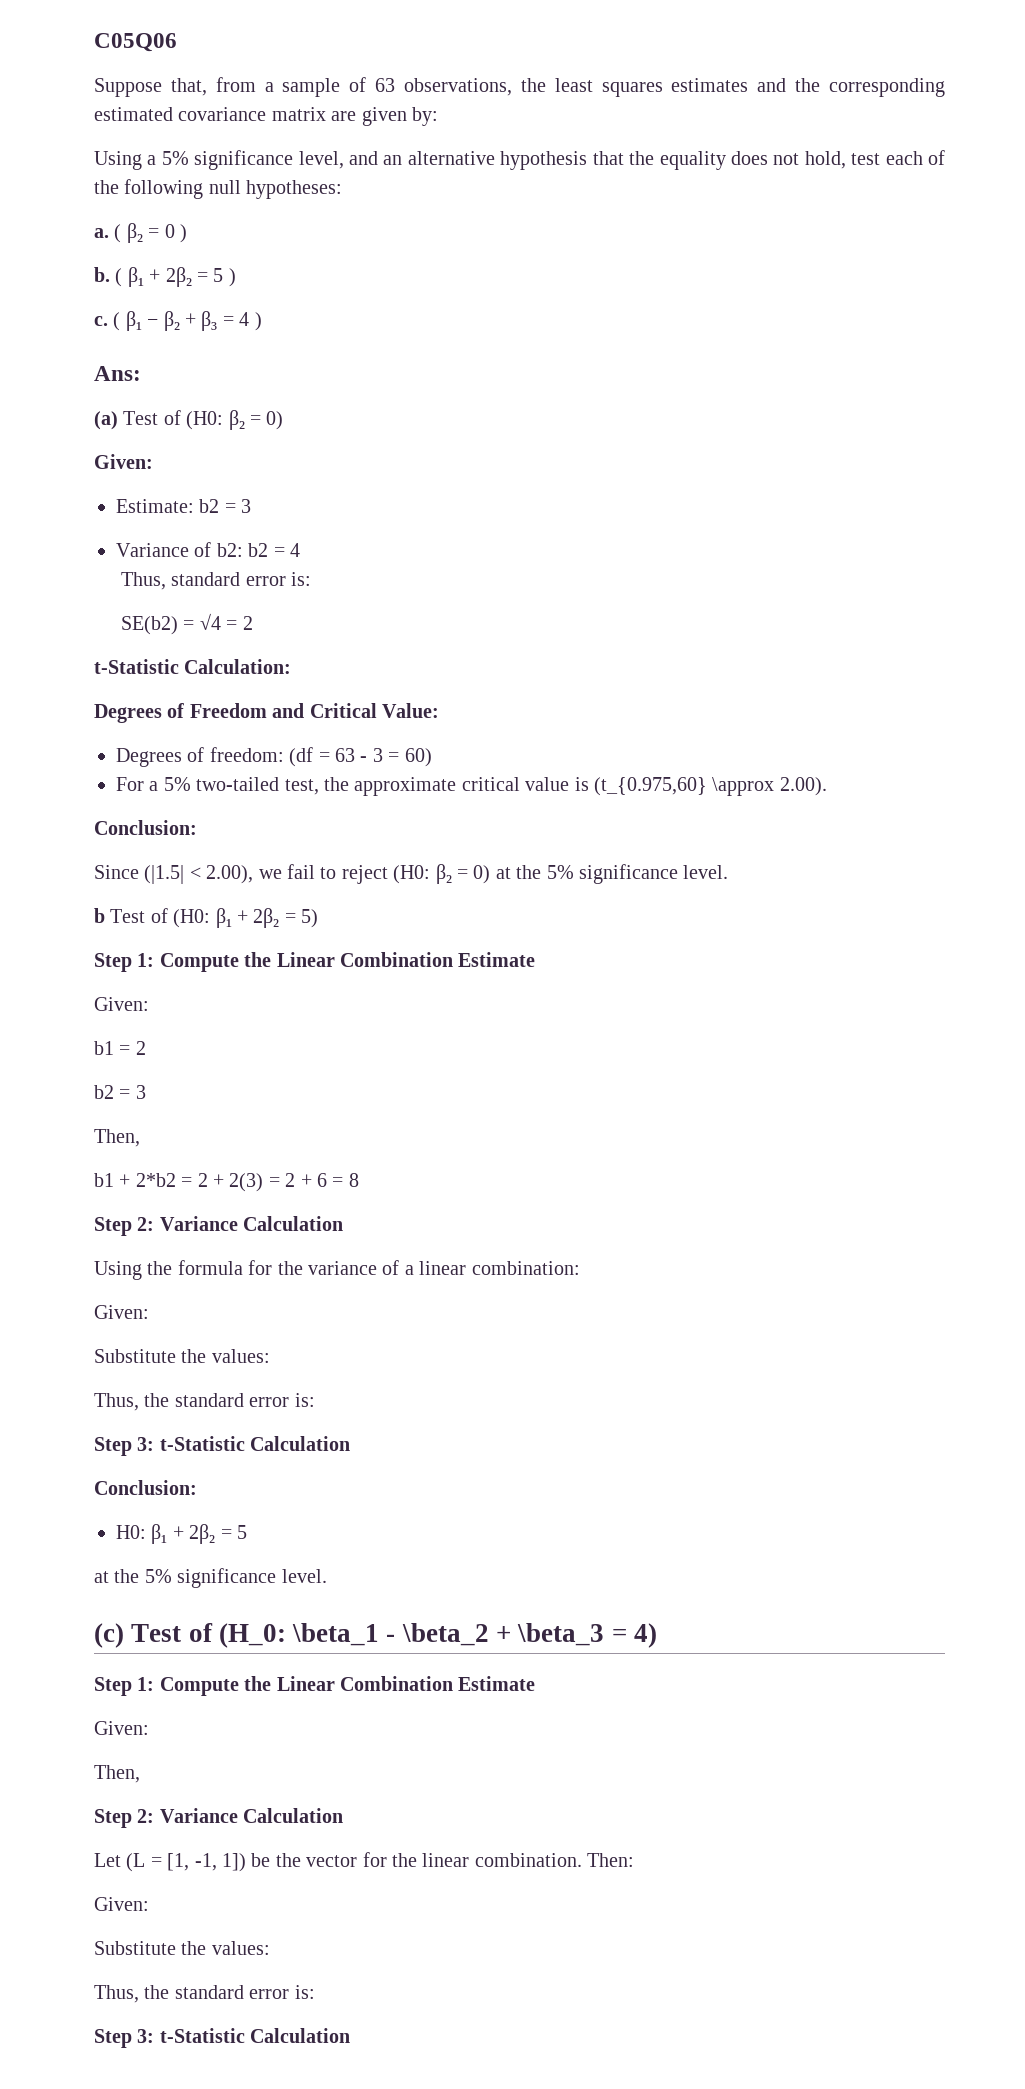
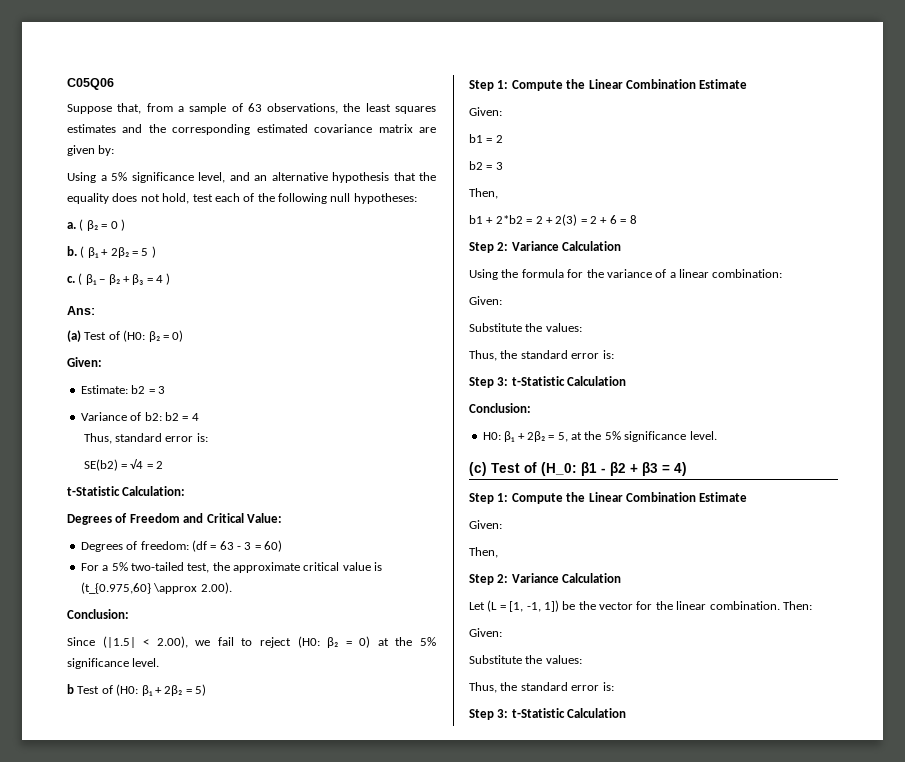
[237,1525,248,1539] 5 // -> [557,432,568,442] 5,
[292,1623,605,1646] \beta_1 - \beta_2 + \beta_3 -> [581,462,658,476] β1 - β2 + β3

